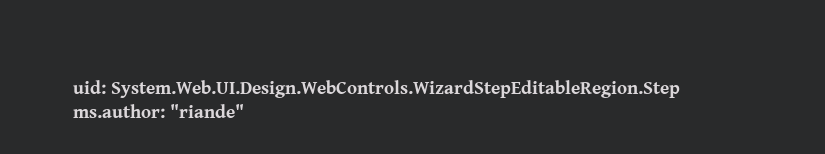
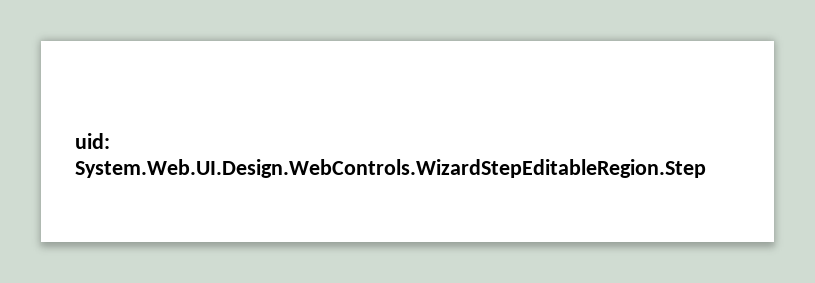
[73,104,244,118] ms.author: "riande" -> (706, 168) none

